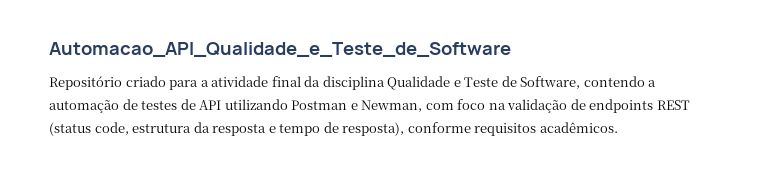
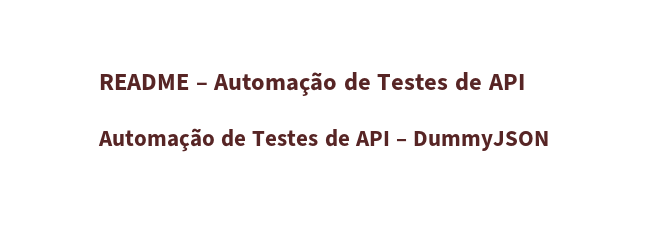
[49,42,511,57] [49,76,657,90] [49,99,690,113] [49,122,618,136] Automacao_API_Qualidade_e_Teste_de_Software // Repositório criado para a atividade final da disciplina Qualidade e Teste de Software, contendo a automação de testes de API utilizando Postman e Newman, com foco na validação de endpoints REST (status code, estrutura da resposta e tempo de resposta), conforme requisitos acadêmicos. -> [99,72,525,96] [98,128,550,152] README – Automação de Testes de API // Automação de Testes de API – DummyJSON

